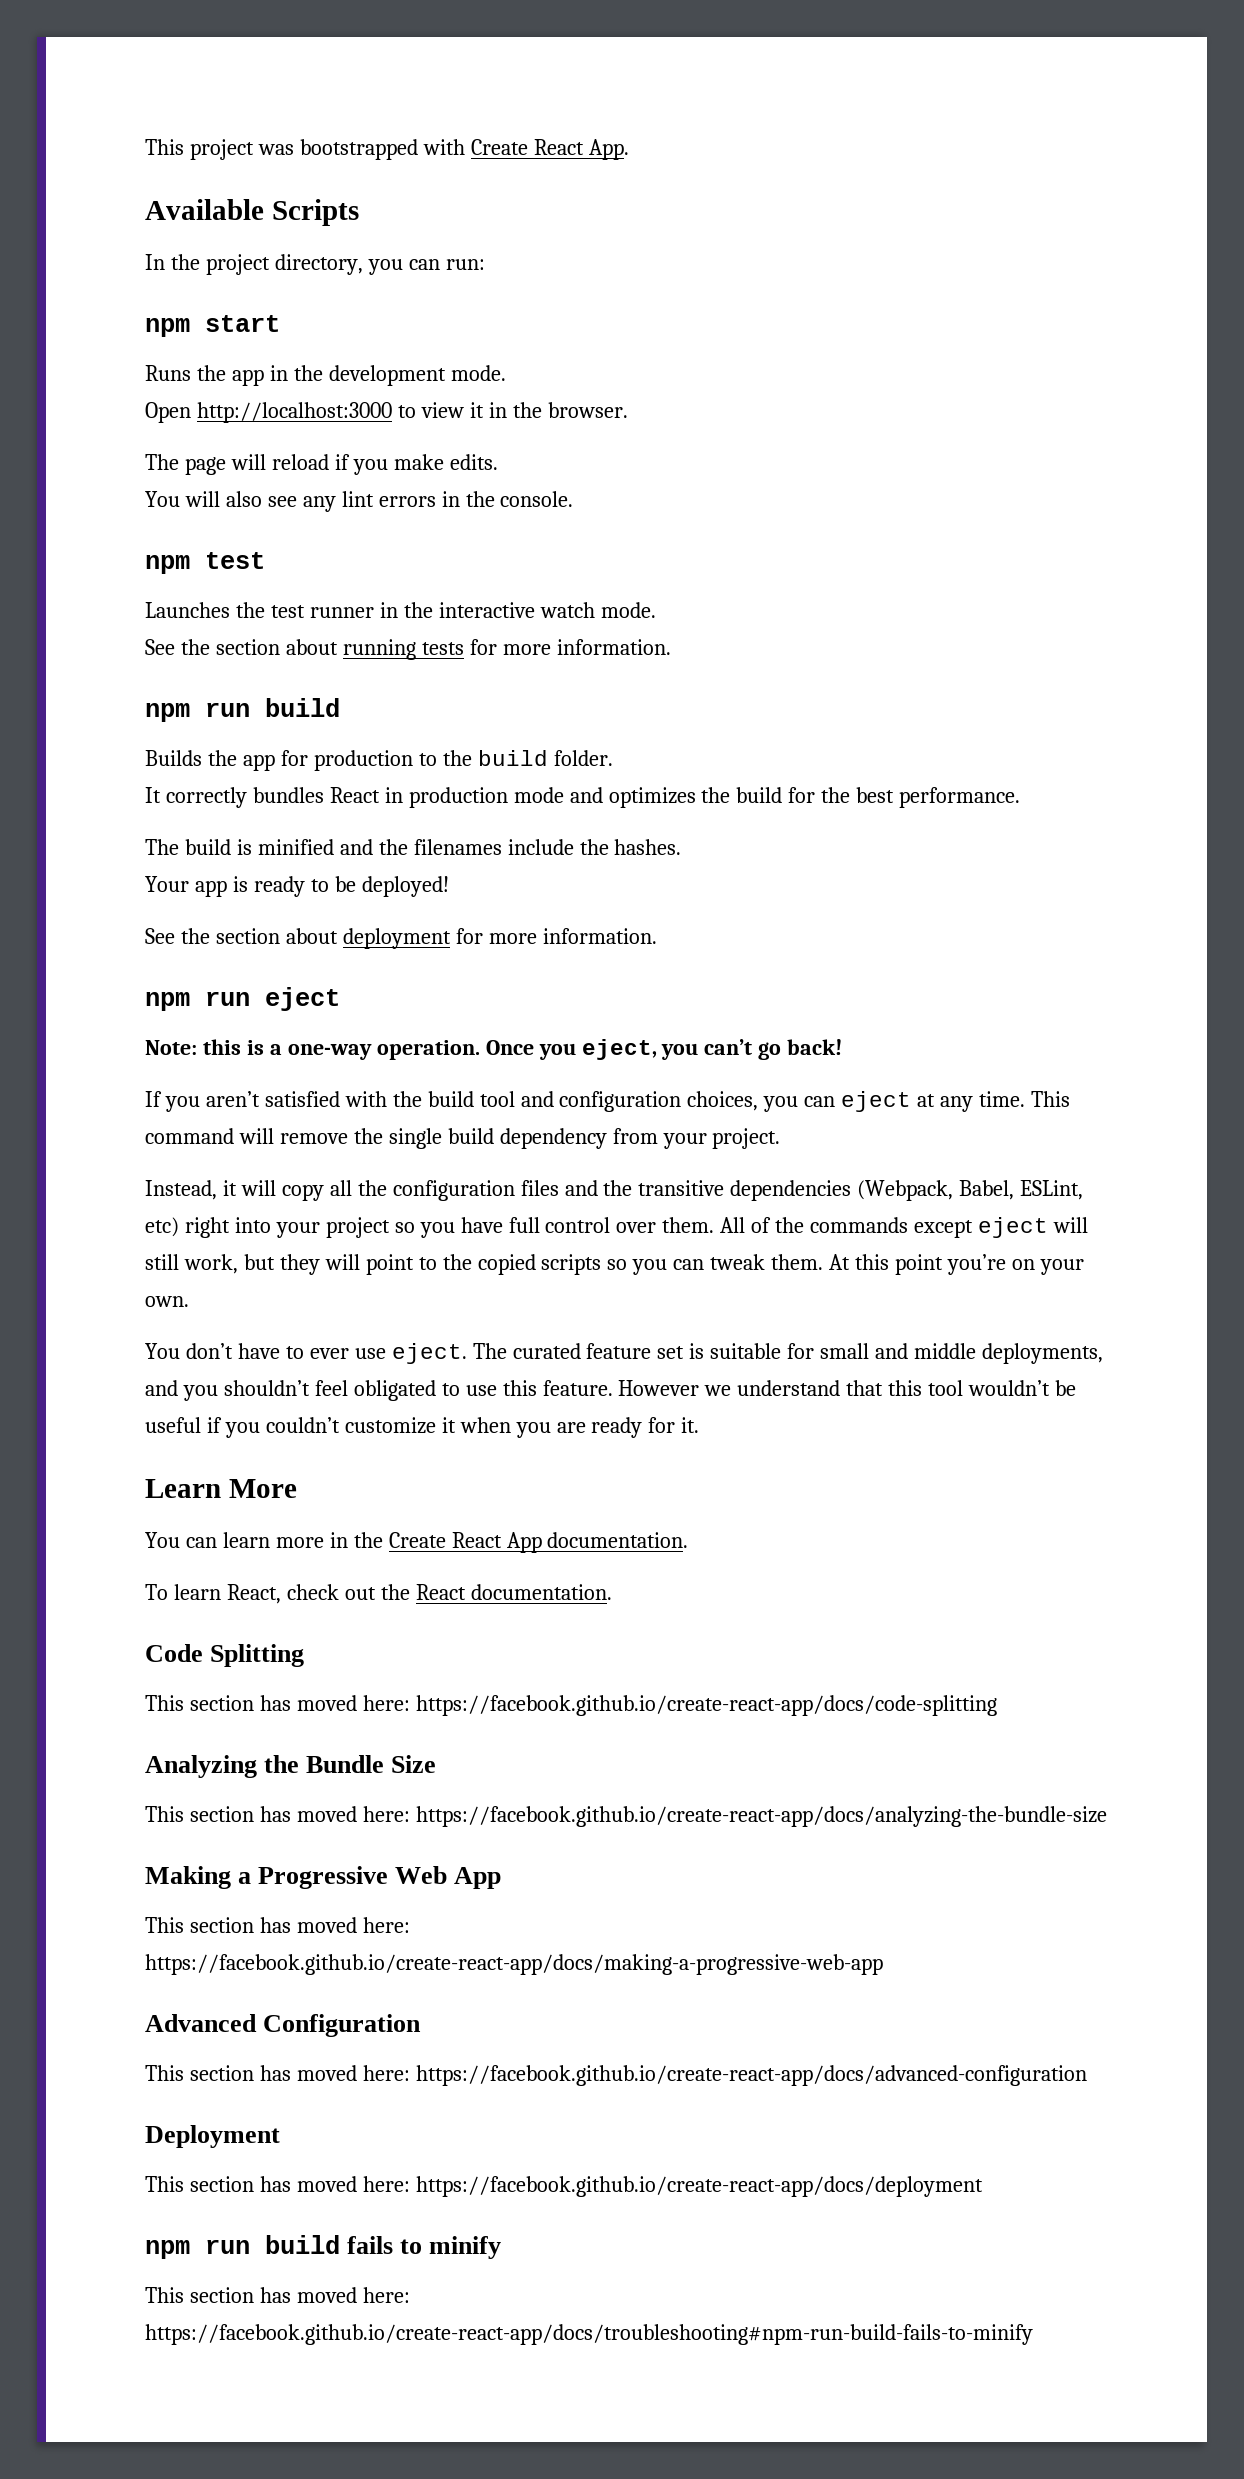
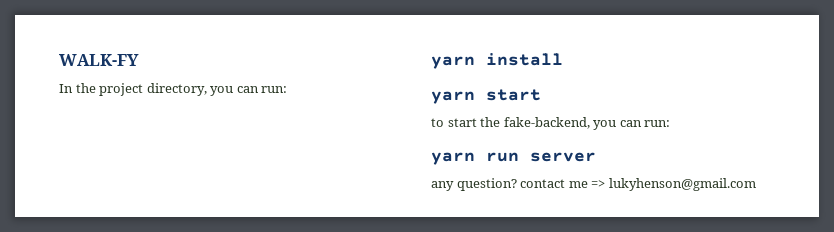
[145,139,629,160] [145,199,359,226] This project was bootstrapped with Create React App. // Available Scripts -> [59,54,139,66] WALK-FY
[145,315,280,337] [145,365,506,386] [145,402,628,423] [145,454,498,475] [145,491,574,512] [145,552,265,574] [145,602,656,618] [145,639,671,660] [145,698,340,722] [145,750,613,771] [145,787,1021,808] [145,839,682,855] [145,876,449,897] [145,928,657,949] [145,987,340,1011] [145,1039,843,1060] [145,1091,1070,1112] [145,1128,781,1149] [145,1180,1084,1201] [145,1217,1088,1238] [145,1254,1084,1275] [145,1296,189,1307] [145,1343,1103,1364] [145,1380,1077,1401] [145,1417,700,1438] [145,1479,297,1498] [145,1532,689,1553] [145,1584,612,1604] [145,1644,305,1667] [145,1695,997,1716] [145,1755,437,1778] [145,1806,1107,1827] [145,1866,502,1889] [145,1917,410,1933] [145,1954,883,1975] [145,2014,422,2037] [145,2065,1087,2086] [145,2125,280,2148] [145,2176,983,2197] [145,2235,502,2259] [145,2287,410,2303] [145,2324,1033,2345] npm start // Runs the app in the development mode. // Open http://localhost:3000 to view it in the browser. // The page will reload if you make edits. // You will also see any lint errors in the console. // npm test // Launches the test runner in the interactive watch mode. // See the section about running tests for more information. // npm run build // Builds the app for production to the build folder. // It correctly bundles React in production mode and optimizes the build for the best performance. // The build is minified and the filenames include the hashes. // Your app is ready to be deployed! // See the section about deployment for more information. // npm run eject // Note: this is a one-way operation. Once you eject, you can’t go back! // If you aren’t satisfied with the build tool and configuration choices, you can eject at any time. This command will remove the single build dependency from your project. // Instead, it will copy all the configuration files and the transitive dependencies (Webpack, Babel, ESLint, etc) right into your project so you have full control over them. All of the commands except eject will still work, but they will point to the copied scripts so you can tweak them. At this point you’re on your own. // You don’t have to ever use eject. The curated feature set is suitable for small and middle deployments, and you shouldn’t feel obligated to use this feature. However we understand that this tool wouldn’t be useful if you couldn’t customize it when you are ready for it. // Learn More // You can learn more in the Create React App documentation. // To learn React, check out the React documentation. // Code Splitting // This section has moved here: https://facebook.github.io/create-react-app/docs/code-splitting // Analyzing the Bundle Size // This section has moved here: https://facebook.github.io/create-react-app/docs/analyzing-the-bundle-size // Making a Progressive Web App // This section has moved here: https://facebook.github.io/create-react-app/docs/making-a-progressive-web-app // Advanced Configuration // This section has moved here: https://facebook.github.io/create-react-app/docs/advanced-configuration // Deployment // This section has moved here: https://facebook.github.io/create-react-app/docs/deployment // npm run build fails to minify // This section has moved here: https://facebook.github.io/create-react-app/docs/troubleshooting#npm-run-build-fails-to-minify -> [431,53,563,69] [431,89,541,104] [431,117,671,130] [431,152,596,165] [431,178,756,191] yarn install // yarn start // to start the fake-backend, you can run: // yarn run server // any question? contact me => lukyhenson@gmail.com

